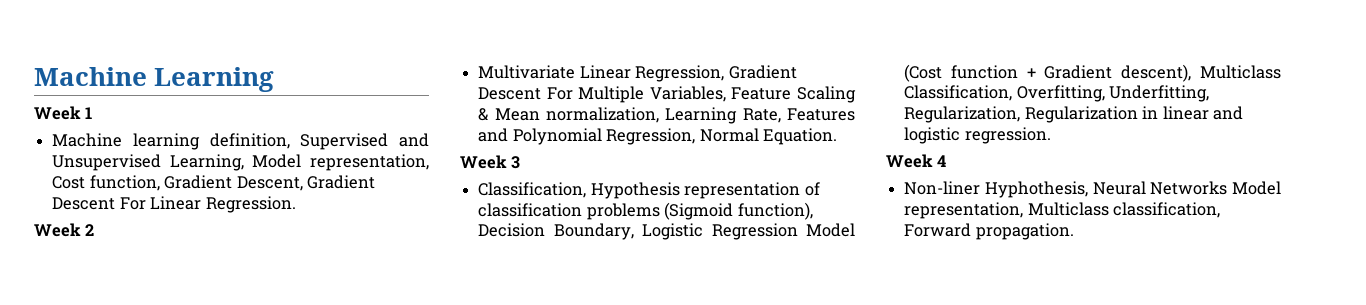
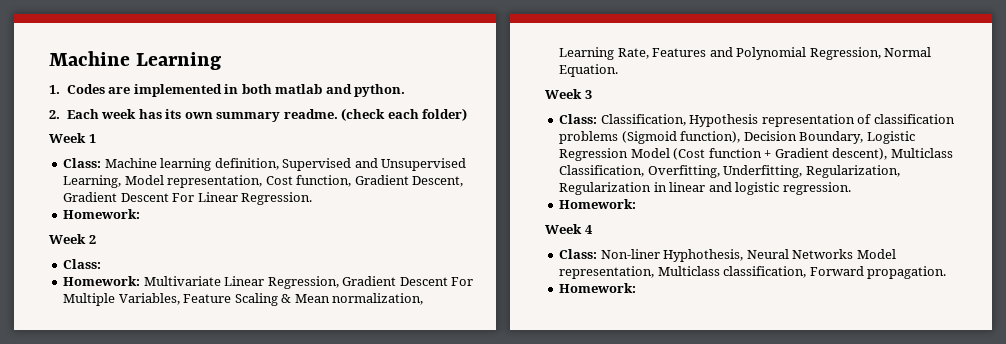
(275, 79) none -> [49,84,406,97] [49,108,468,122] // 1. Codes are implemented in both matlab and python. // 2. Each week has its own summary readme. (check each folder)
(93, 113) none -> [63,158,102,168] Class:
(296, 204) none -> [63,209,141,219] // Homework:
(95, 230) none -> [63,259,102,269] [63,276,141,286] Class: // Homework:
(521, 162) none -> [559,114,598,124] Class:
(1051, 135) none -> [559,199,637,209] // Homework:
(947, 161) none -> [559,249,598,259] Class:
(1074, 231) none -> [559,283,637,293] // Homework:

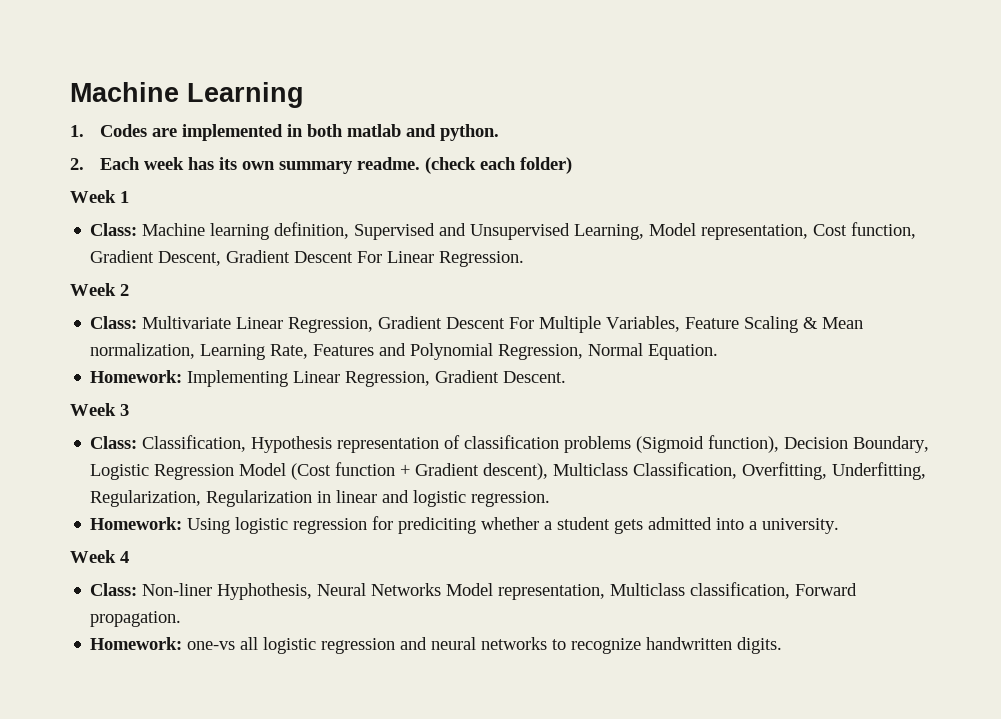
[63,209,141,219] // Homework: -> (525, 259) none
[63,276,141,286] // Homework: -> (138, 322) none
(619, 70) none -> [90,370,567,387] // Homework: Implementing Linear Regression, Gradient Descent.
(637, 204) none -> [187,516,840,534] Using logistic regression for prediciting whether a student gets admitted into a university.
(637, 288) none -> [187,637,783,654] one-vs all logistic regression and neural networks to recognize handwritten digits.

